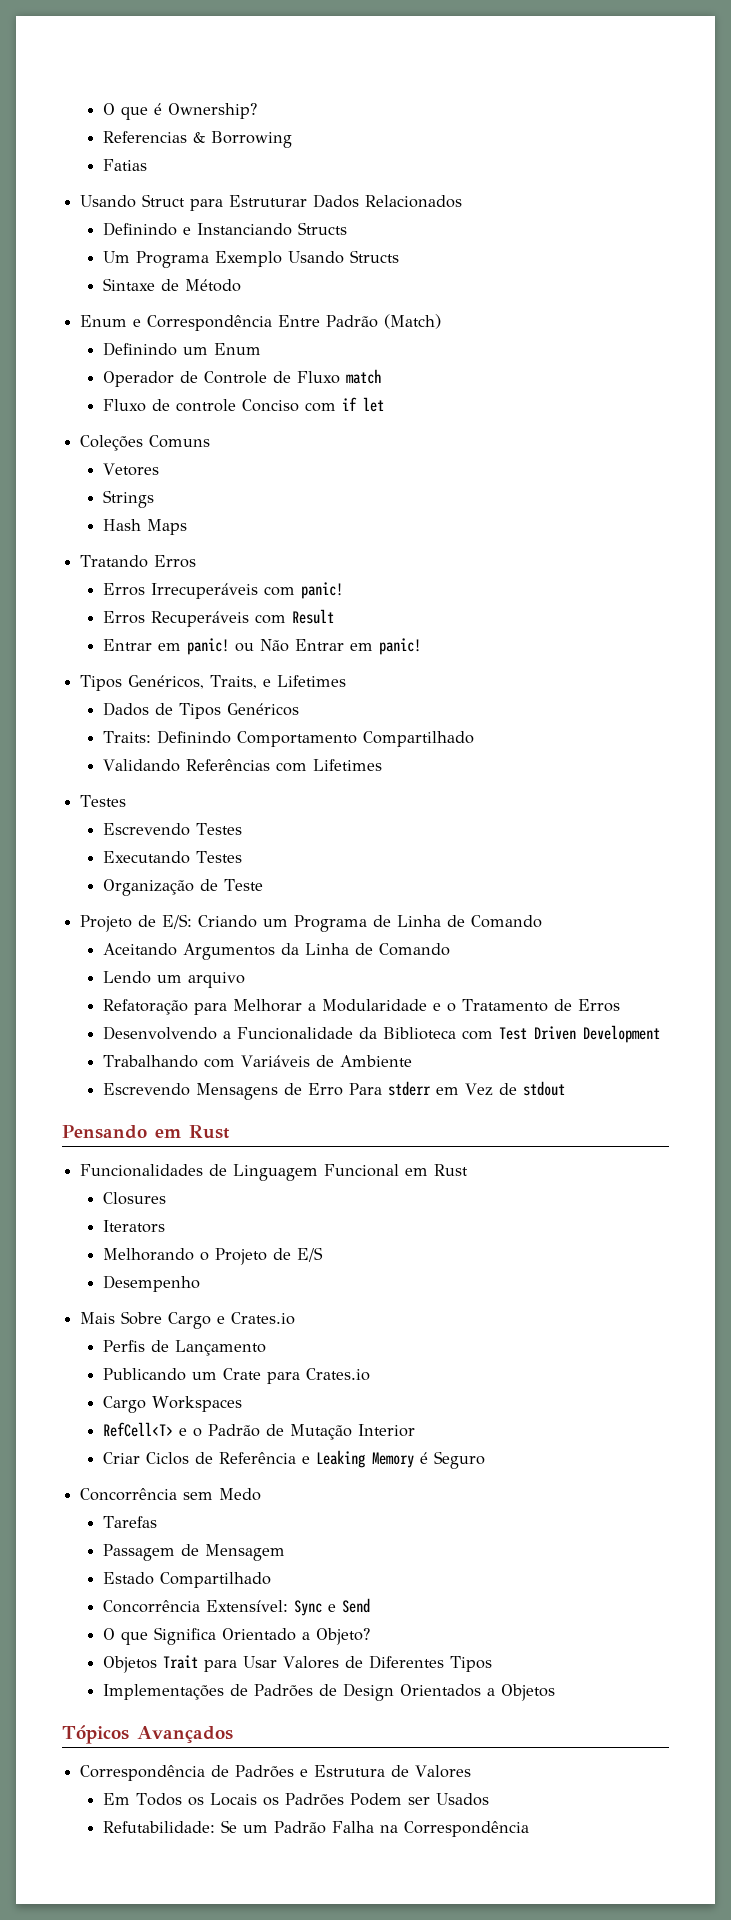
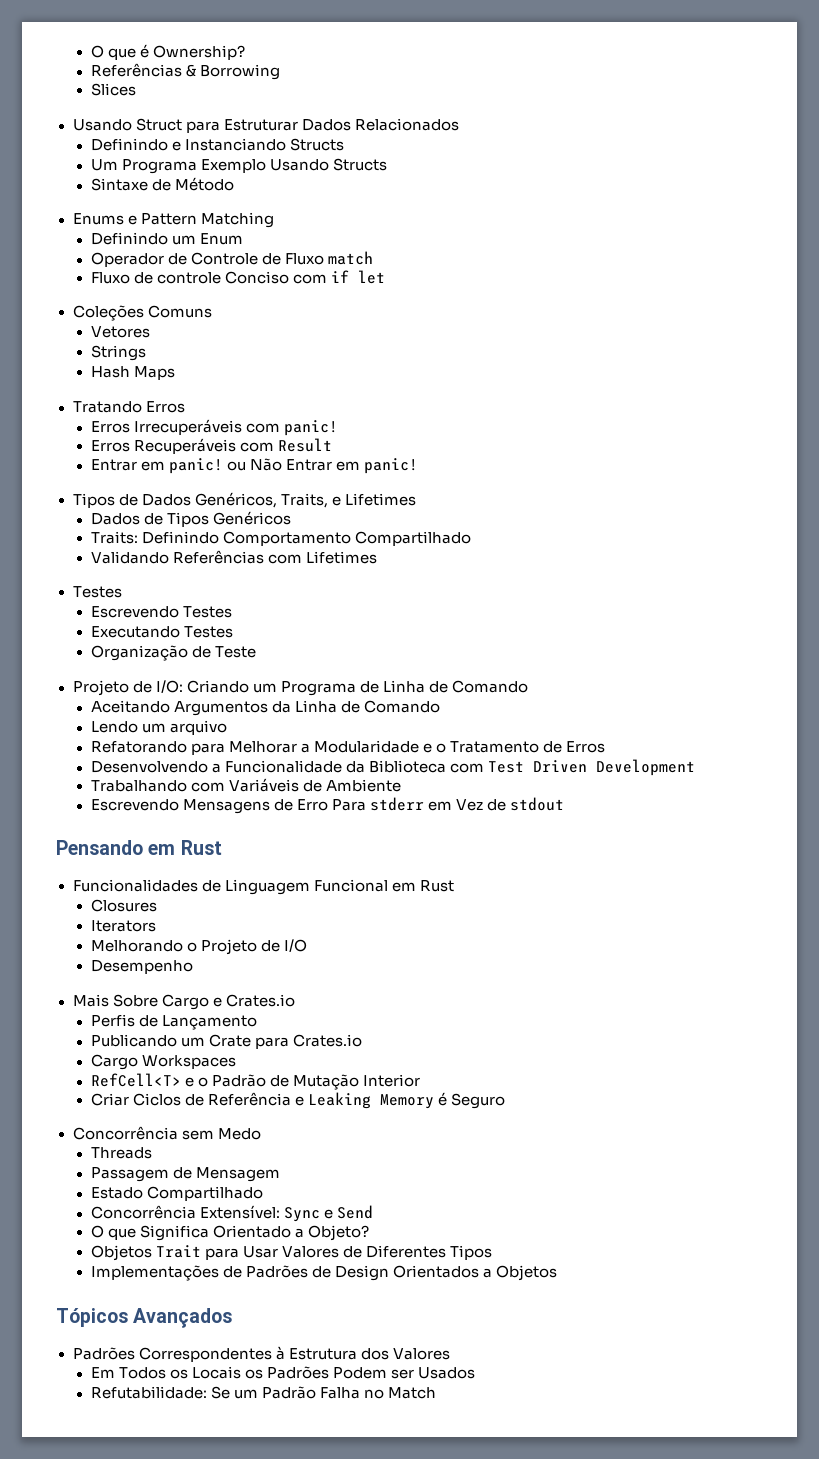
[103,131,188,143] Referencias -> [90,63,182,77] Referências
[103,159,148,171] Fatias -> [90,83,136,96] Slices
[80,314,442,331] Enum e Correspondência Entre Padrão (Match) -> [72,212,274,228] Enums e Pattern Matching
(123, 683) none -> [118,494,191,506] de Dados
[162,914,193,929] E/S: -> [155,680,183,693] I/O:
[103,999,189,1015] Refatoração -> [90,741,187,753] Refatorando
[297,1247,324,1262] E/S -> [283,939,307,952] I/O
[103,1516,158,1528] Tarefas -> [90,1147,152,1159] Threads
[80,1765,410,1781] Correspondência de Padrões e Estrutura de -> [72,1346,389,1362] Padrões Correspondentes à Estrutura dos
[380,1821,530,1837] na Correspondência -> [363,1387,436,1399] no Match

